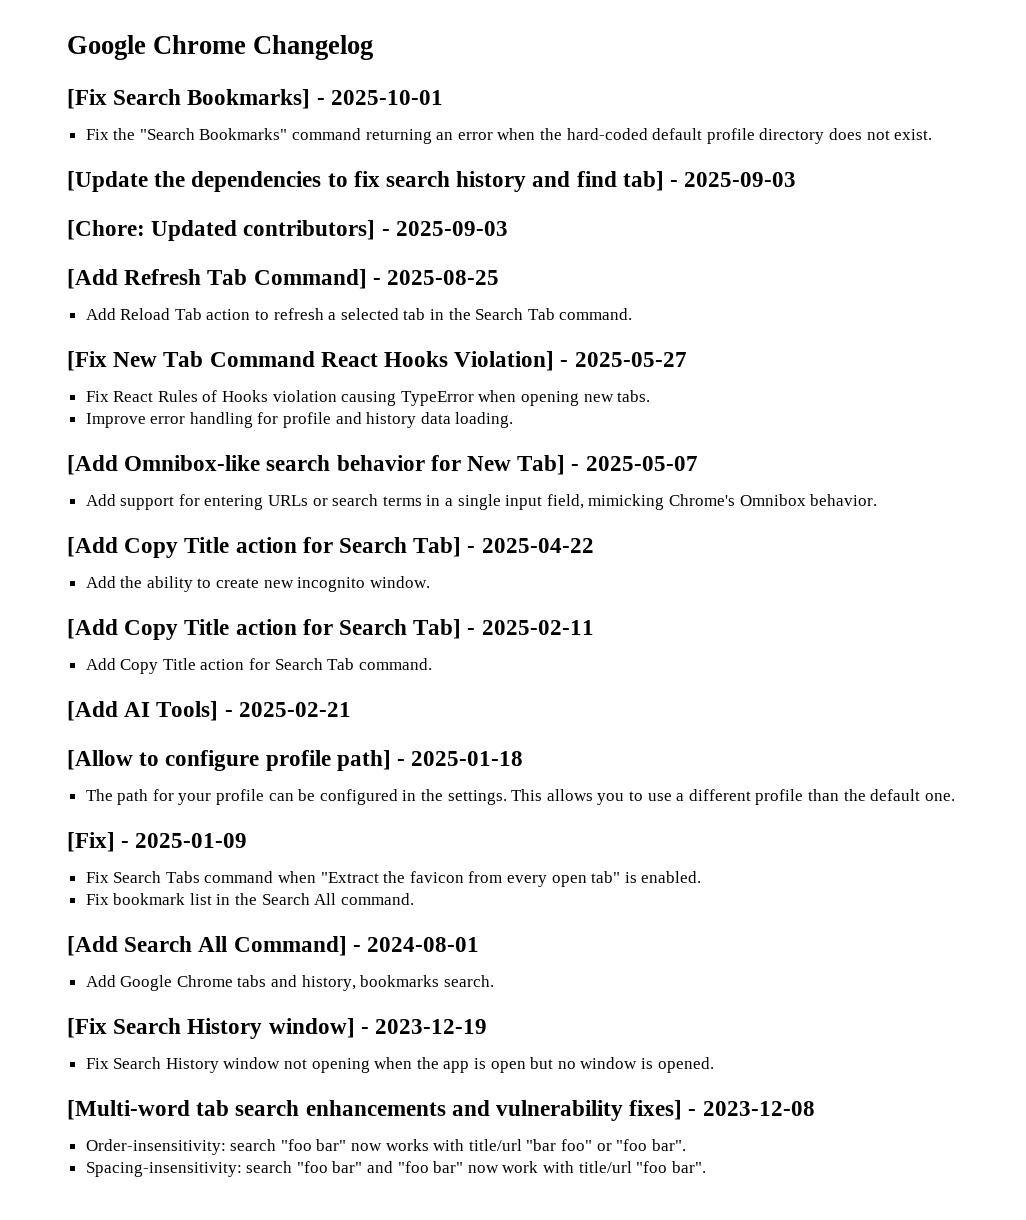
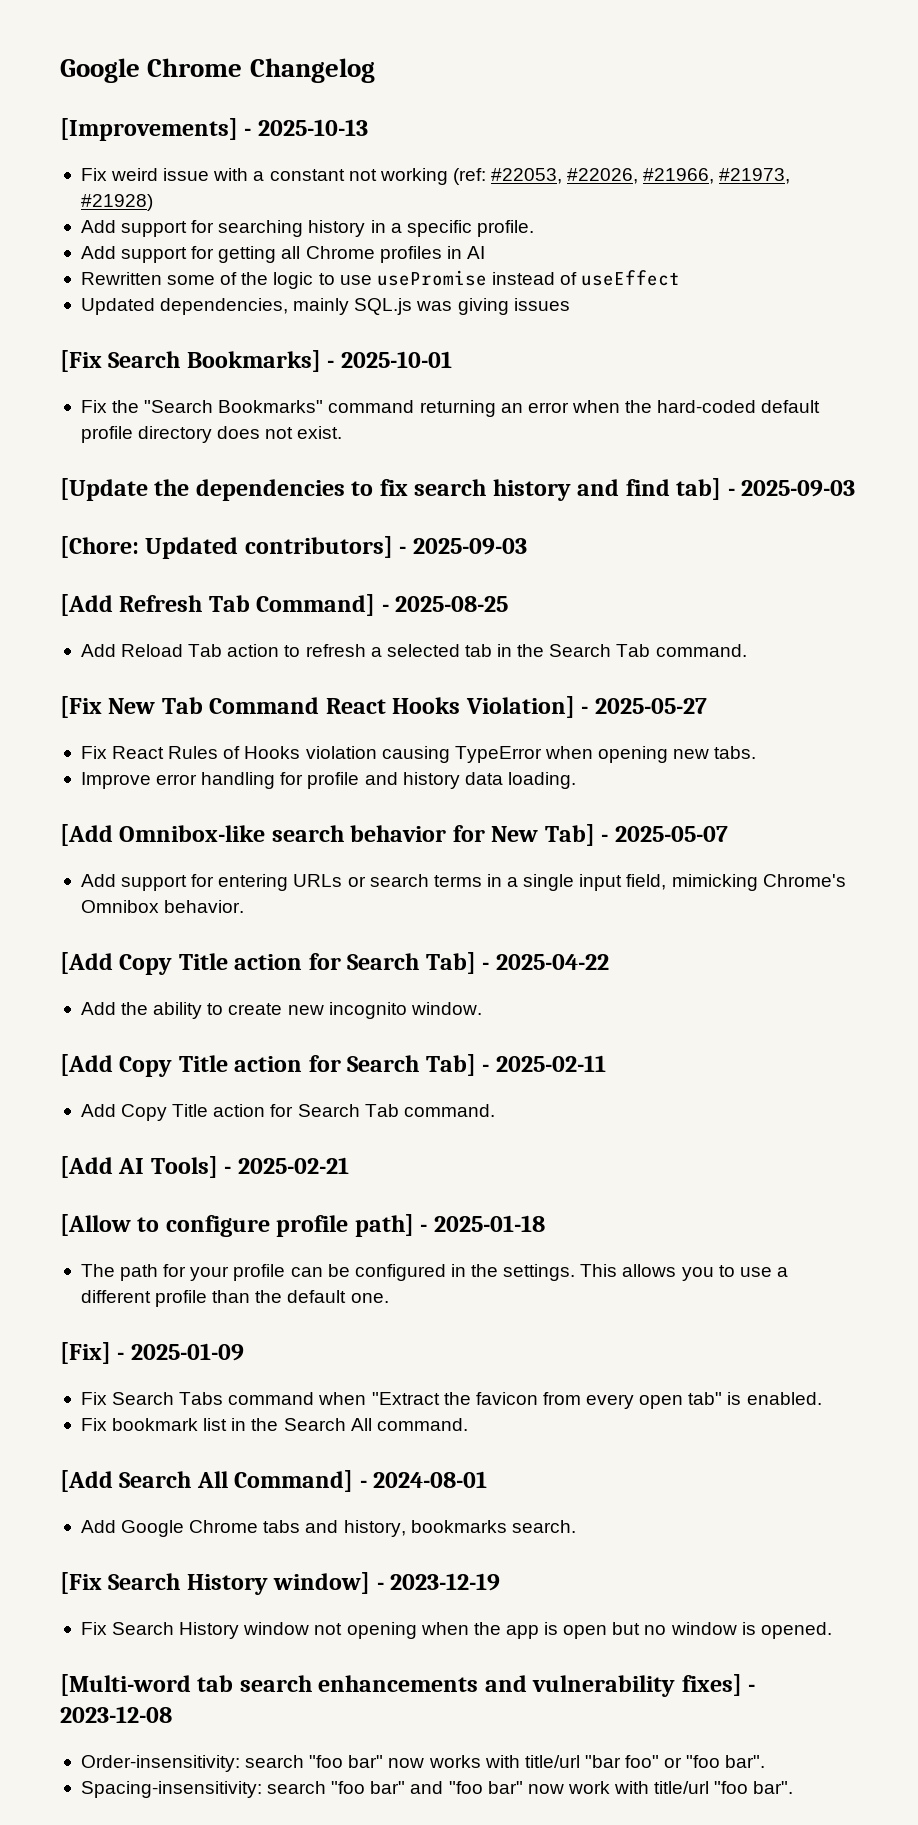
(374, 47) none -> [60,118,368,141] [80,168,791,185] [80,194,153,211] [80,220,534,237] [80,246,485,263] [80,270,681,289] [80,298,570,315] // [Improvements] - 2025-10-13 // Fix weird issue with a constant not working (ref: #22053, #22026, #21966, #21973, #21928) // Add support for searching history in a specific profile. // Add support for getting all Chrome profiles in AI // Rewritten some of the logic to use usePromise instead of useEffect // Updated dependencies, mainly SQL.js was giving issues

